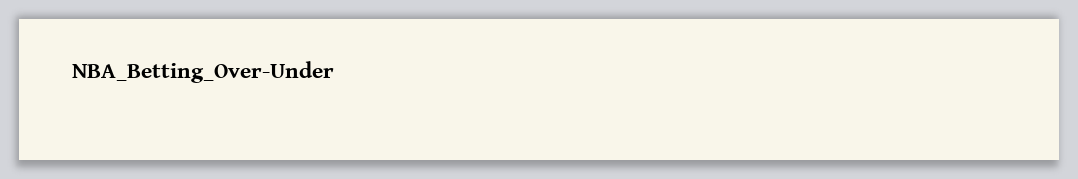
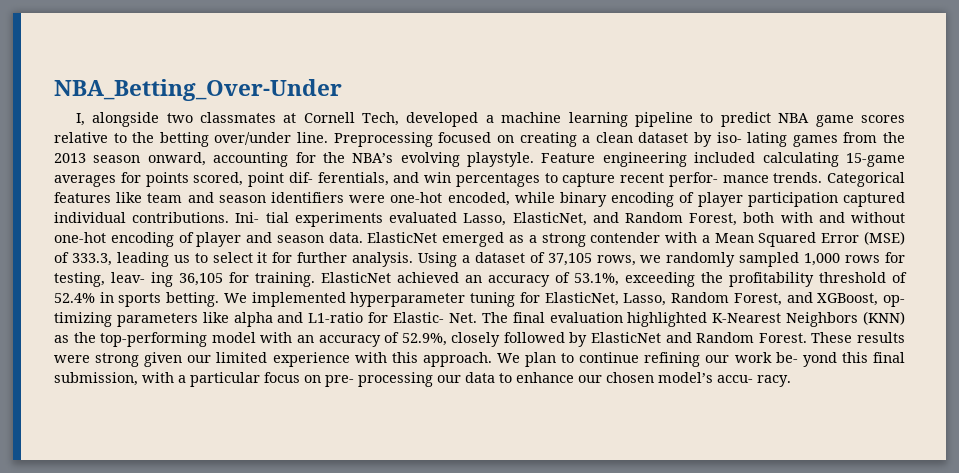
(334, 72) none -> [75,112,906,127] [54,132,905,147] [54,152,905,167] [54,172,905,187] [54,192,906,207] [54,212,905,227] [54,231,906,247] [54,252,906,267] [54,272,907,287] [54,292,906,307] [54,311,906,327] [54,332,906,347] [54,352,905,367] [54,372,791,387] // I, alongside two classmates at Cornell Tech, developed a machine learning pipeline to predict NBA game scores relative to the betting over/under line. Preprocessing focused on creating a clean dataset by iso- lating games from the 2013 season onward, accounting for the NBA’s evolving playstyle. Feature engineering included calculating 15-game averages for points scored, point dif- ferentials, and win percentages to capture recent perfor- mance trends. Categorical features like team and season identifiers were one-hot encoded, while binary encoding of player participation captured individual contributions. Ini- tial experiments evaluated Lasso, ElasticNet, and Random Forest, both with and without one-hot encoding of player and season data. ElasticNet emerged as a strong contender with a Mean Squared Error (MSE) of 333.3, leading us to select it for further analysis. Using a dataset of 37,105 rows, we randomly sampled 1,000 rows for testing, leav- ing 36,105 for training. ElasticNet achieved an accuracy of 53.1%, exceeding the profitability threshold of 52.4% in sports betting. We implemented hyperparameter tuning for ElasticNet, Lasso, Random Forest, and XGBoost, op- timizing parameters like alpha and L1-ratio for Elastic- Net. The final evaluation highlighted K-Nearest Neighbors (KNN) as the top-performing model with an accuracy of 52.9%, closely followed by ElasticNet and Random Forest. These results were strong given our limited experience with this approach. We plan to continue refining our work be- yond this final submission, with a particular focus on pre- processing our data to enhance our chosen model’s accu- racy.

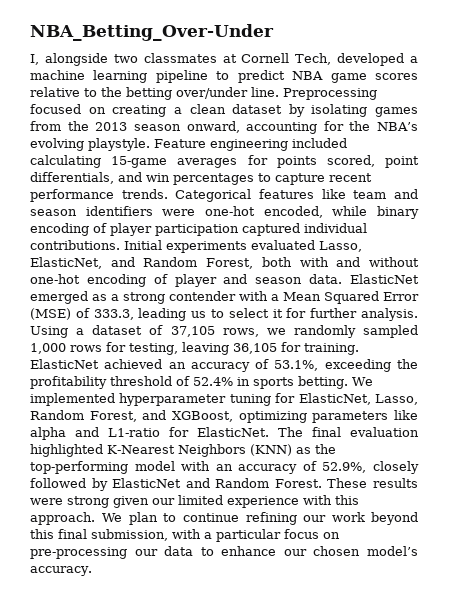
[716,132,788,147] iso- lating -> [311,104,368,117] isolating
[288,172,389,186] dif- ferentials, -> [30,172,114,184] differentials,
[668,172,769,187] perfor- mance -> [30,189,114,202] performance
[235,212,289,223] Ini- tial -> [124,240,162,250] Initial
[111,272,173,287] leav- ing -> [182,342,229,355] leaving
[883,295,906,307] [54,312,112,327] op- timizing -> [238,411,307,423] optimizing
[393,312,477,323] Elastic- Net. -> [197,427,269,437] ElasticNet.
[775,352,837,367] be- yond -> [371,512,418,525] beyond
[325,372,433,387] pre- processing -> [30,547,127,559] pre-processing
[717,375,791,387] accu- racy. -> [30,566,92,576] accuracy.

